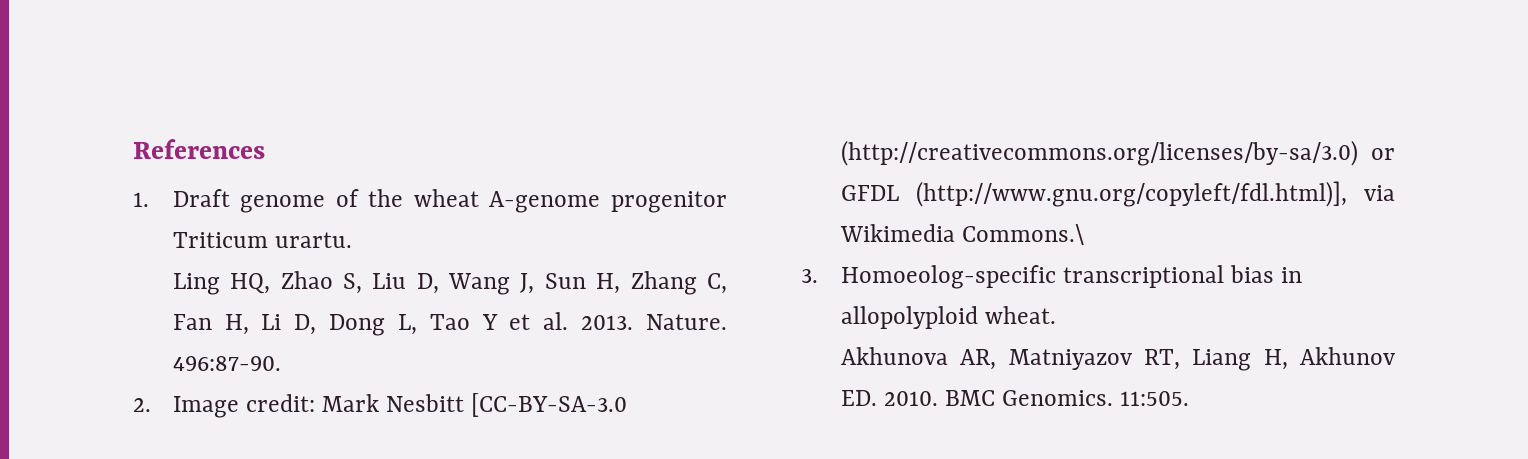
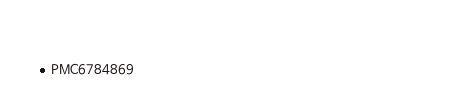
[133,139,265,159] [133,189,727,213] [172,232,352,248] [172,271,728,295] [172,312,727,336] [172,356,281,371] [133,393,628,418] [840,140,1395,166] [840,181,1395,207] [839,224,1084,245] [801,265,1303,289] [840,306,1056,329] [840,347,1395,371] [840,390,1190,406] References // 1. Draft genome of the wheat A-genome progenitor Triticum urartu. // Ling HQ, Zhao S, Liu D, Wang J, Sun H, Zhang C, Fan H, Li D, Dong L, Tao Y et al. 2013. Nature. 496:87-90. // 2. Image credit: Mark Nesbitt [CC-BY-SA-3.0 (http://creativecommons.org/licenses/by-sa/3.0) or GFDL (http://www.gnu.org/copyleft/fdl.html)], via Wikimedia Commons.\ // 3. Homoeolog-specific transcriptional bias in allopolyploid wheat. // Akhunova AR, Matniyazov RT, Liang H, Akhunov ED. 2010. BMC Genomics. 11:505. -> [50,63,134,75] PMC6784869

